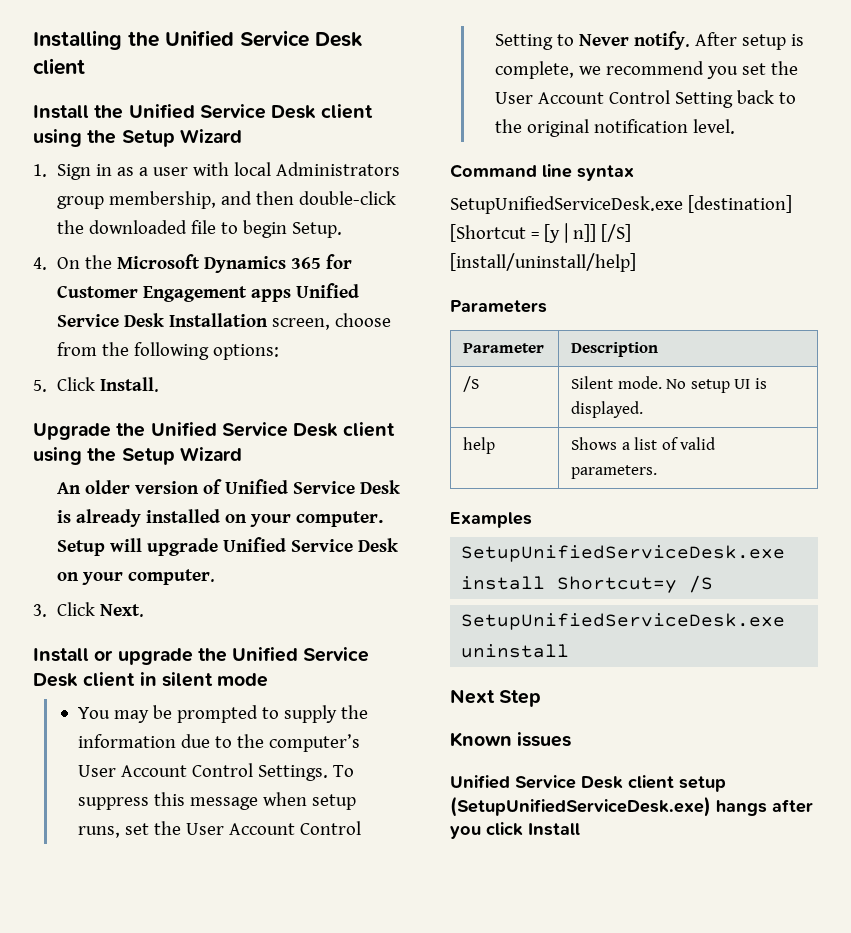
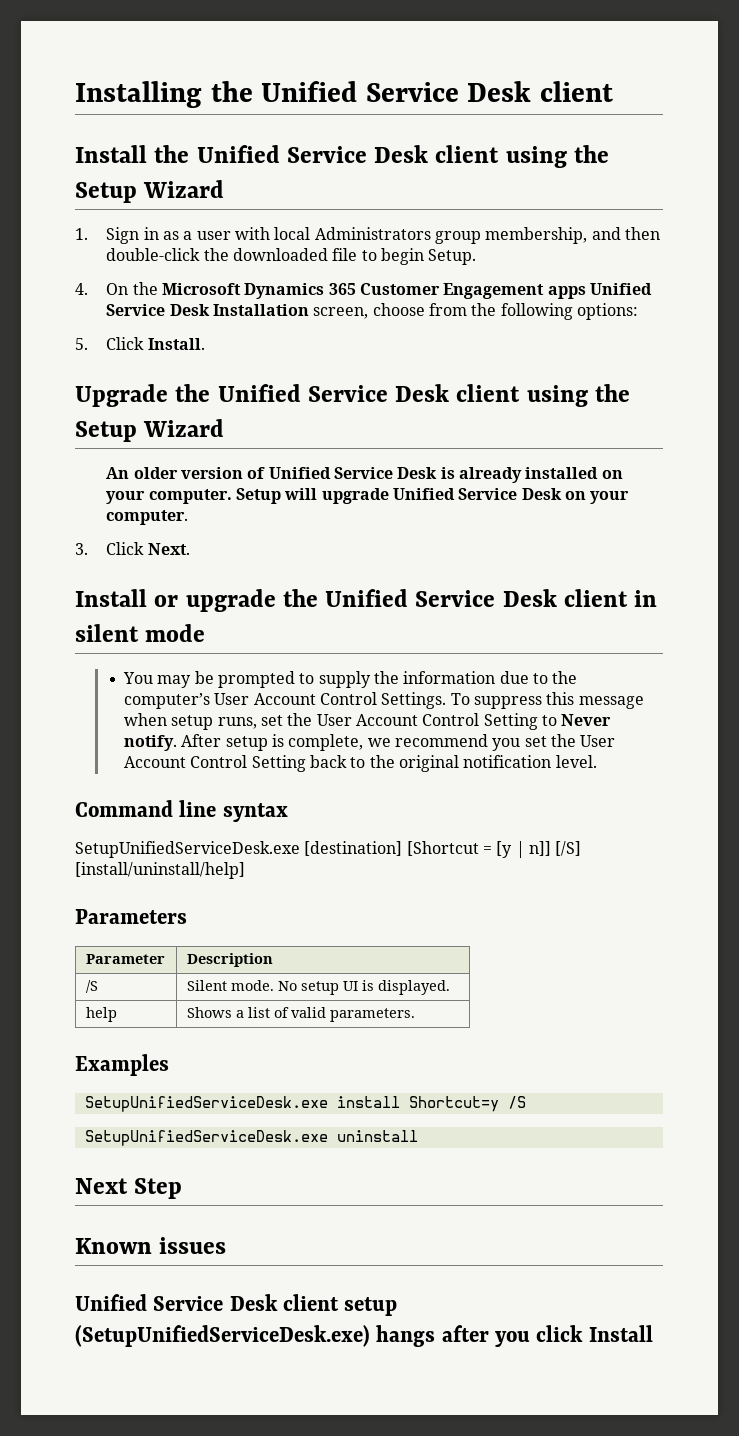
[326,254,353,269] for -> (356, 289) none

